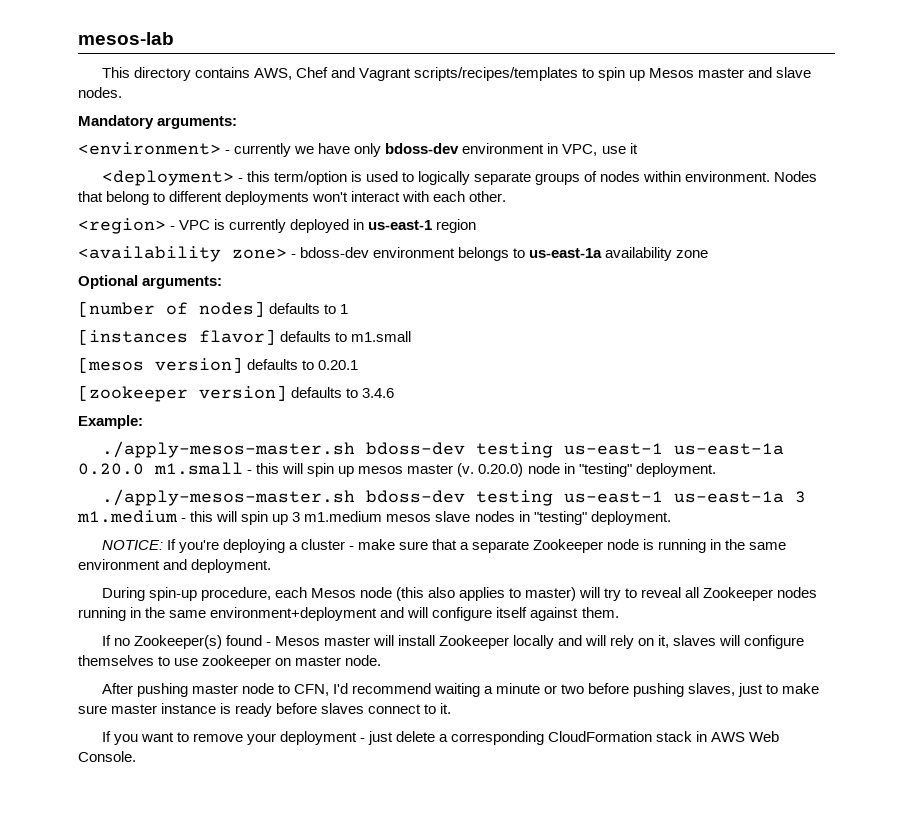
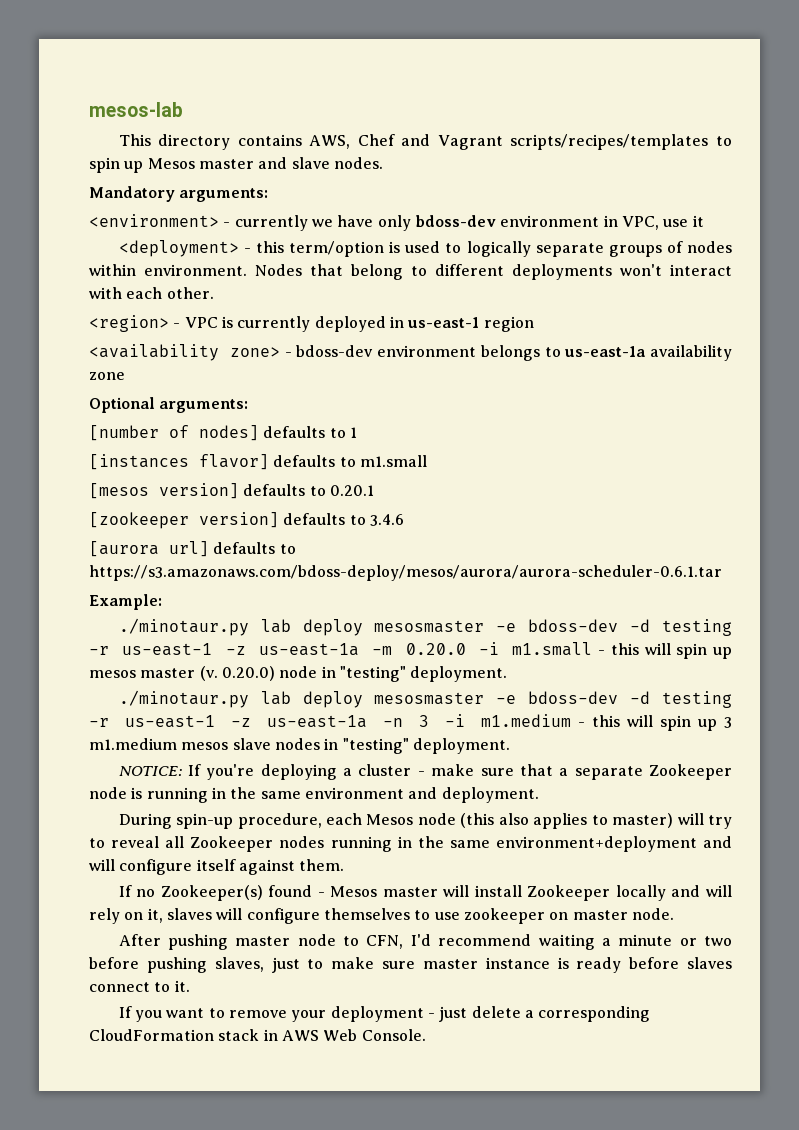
[78,415,143,429] [101,441,784,458] [78,463,144,475] Example: // ./apply-mesos-master.sh bdoss-dev testing us-east-1 us-east-1a 0.20.0 -> [89,541,296,557] [89,565,722,581] [89,594,162,610] [118,618,732,636] [89,642,499,656] [aurora url] defaults to https://s3.amazonaws.com/bdoss-deploy/mesos/aurora/aurora-scheduler-0.6.1.tar // Example: // ./minotaur.py lab deploy mesosmaster -e bdoss-dev -d testing -r us-east-1 -z us-east-1a -m 0.20.0 -i
[101,489,806,506] ./apply-mesos-master.sh bdoss-dev testing us-east-1 us-east-1a 3 -> [118,690,732,708] [89,714,466,728] ./minotaur.py lab deploy mesosmaster -e bdoss-dev -d testing -r us-east-1 -z us-east-1a -n 3 -i

